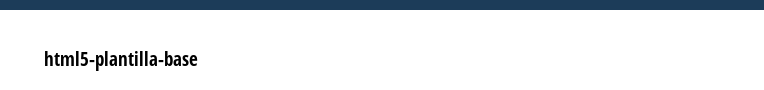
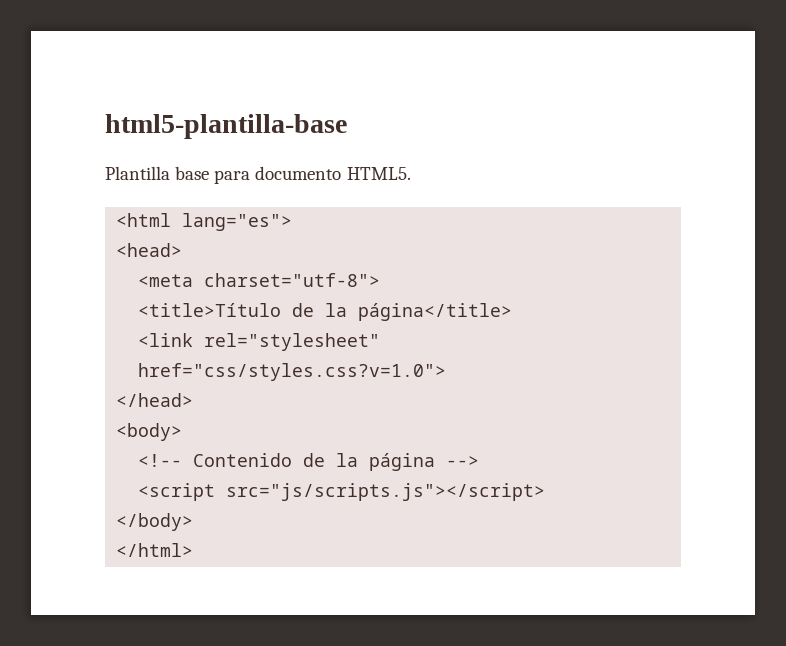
(198, 61) none -> [105,166,411,184] [116,213,293,231] [116,243,183,257] [138,273,381,287] [138,303,513,321] [138,333,381,351] [138,363,447,381] [116,393,194,407] [116,423,183,441] [138,453,480,471] [138,483,546,501] [116,513,194,531] [116,543,194,557] // Plantilla base para documento HTML5. // <html lang="es"> // <head> // <meta charset="utf-8"> // <title>Título de la página</title> // <link rel="stylesheet" href="css/styles.css?v=1.0"> // </head> // <body> // <!-- Contenido de la página --> // <script src="js/scripts.js"></script> // </body> // </html>

